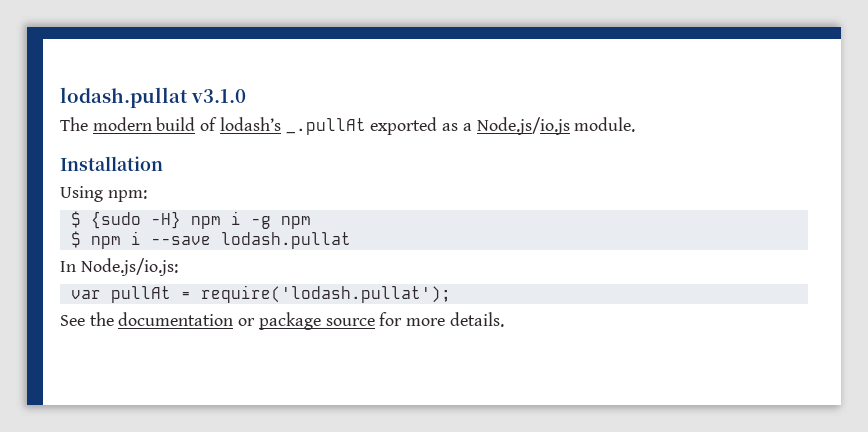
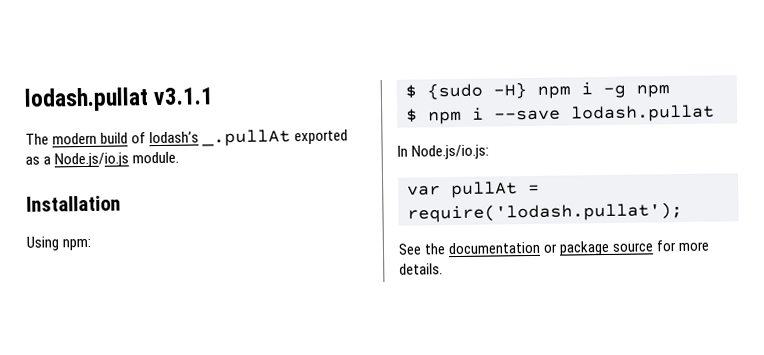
[60,87,246,108] lodash.pullat v3.1.0 -> [24,87,215,112] lodash.pullat v3.1.1

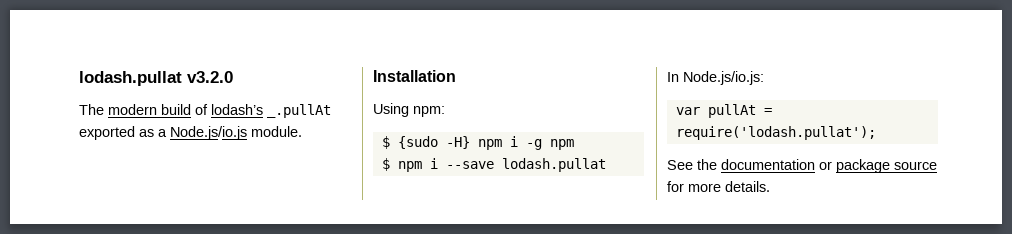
[24,87,215,112] lodash.pullat v3.1.1 -> [79,71,233,86] lodash.pullat v3.2.0

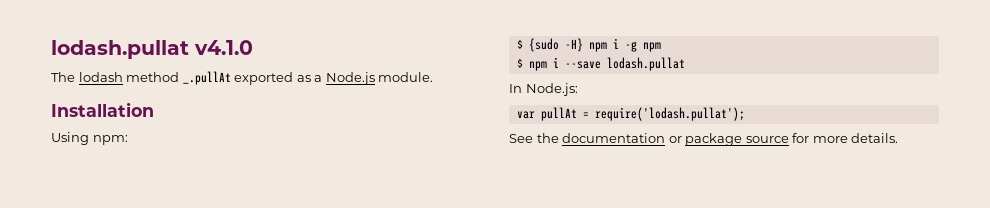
[79,71,233,86] lodash.pullat v3.2.0 -> [51,40,253,59] lodash.pullat v4.1.0
[108,104,263,115] modern build of lodash’s -> [78,72,180,82] lodash method
[170,126,247,140] Node.js/io.js -> [325,72,375,85] Node.js
[683,71,764,85] Node.js/io.js: -> [525,83,578,96] Node.js:

